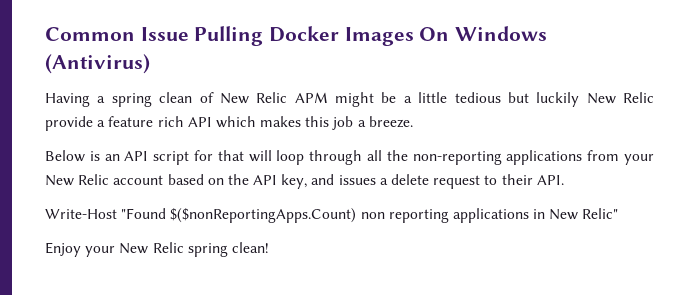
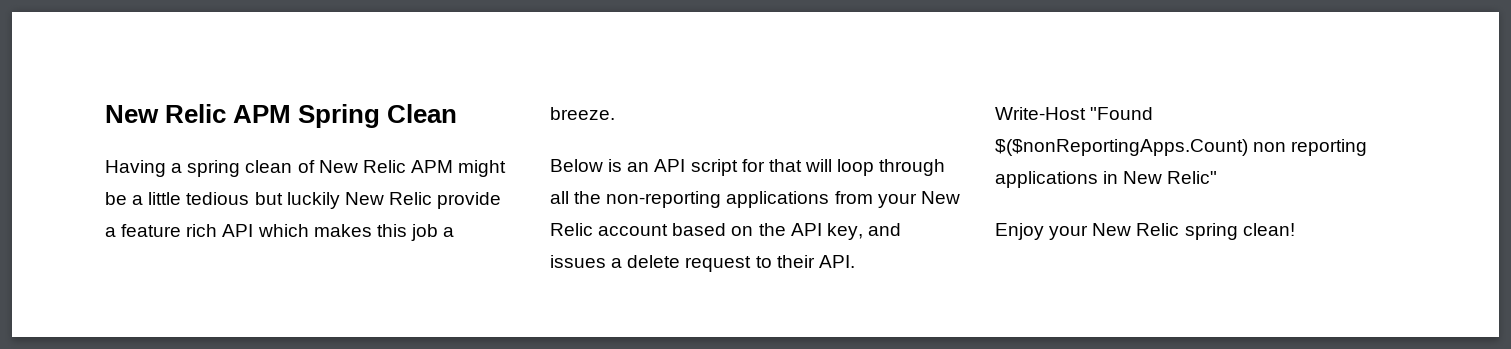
[45,26,548,46] [45,54,150,74] Common Issue Pulling Docker Images On Windows (Antivirus) -> [105,104,458,128] New Relic APM Spring Clean

